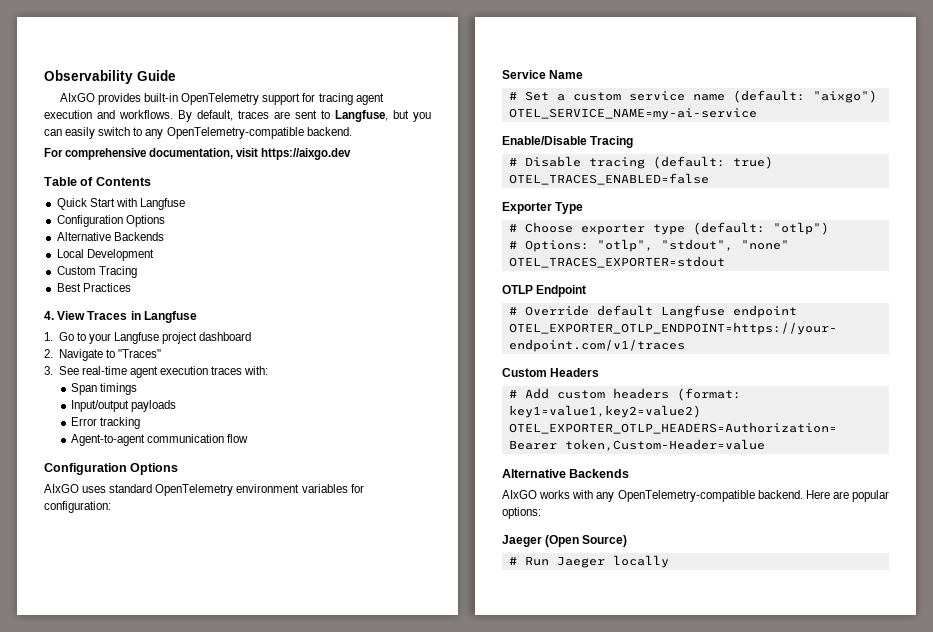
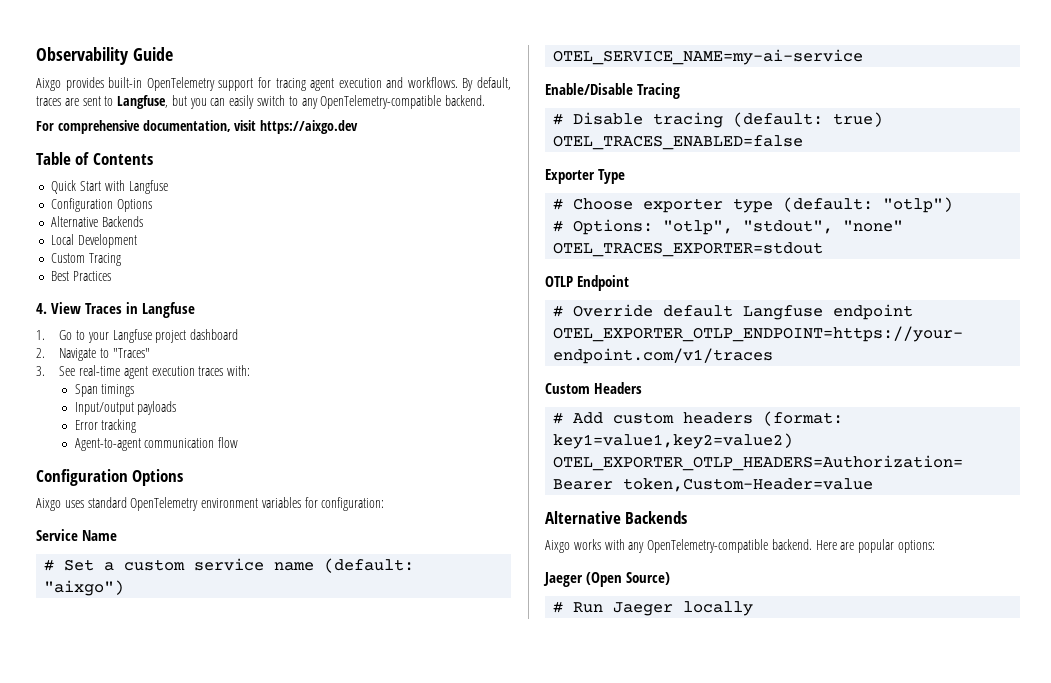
[59,93,95,102] AIxGO -> [36,78,61,91] Aixgo
[44,484,79,493] AIxGO -> [36,498,61,511] Aixgo
[502,490,537,499] AIxGO -> [545,540,570,553] Aixgo

